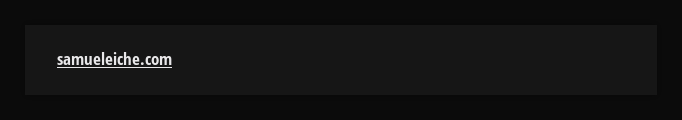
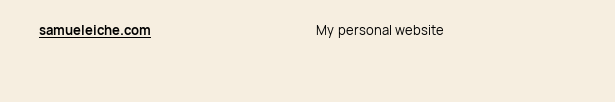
(172, 58) none -> [316,25,445,38] // My personal website

